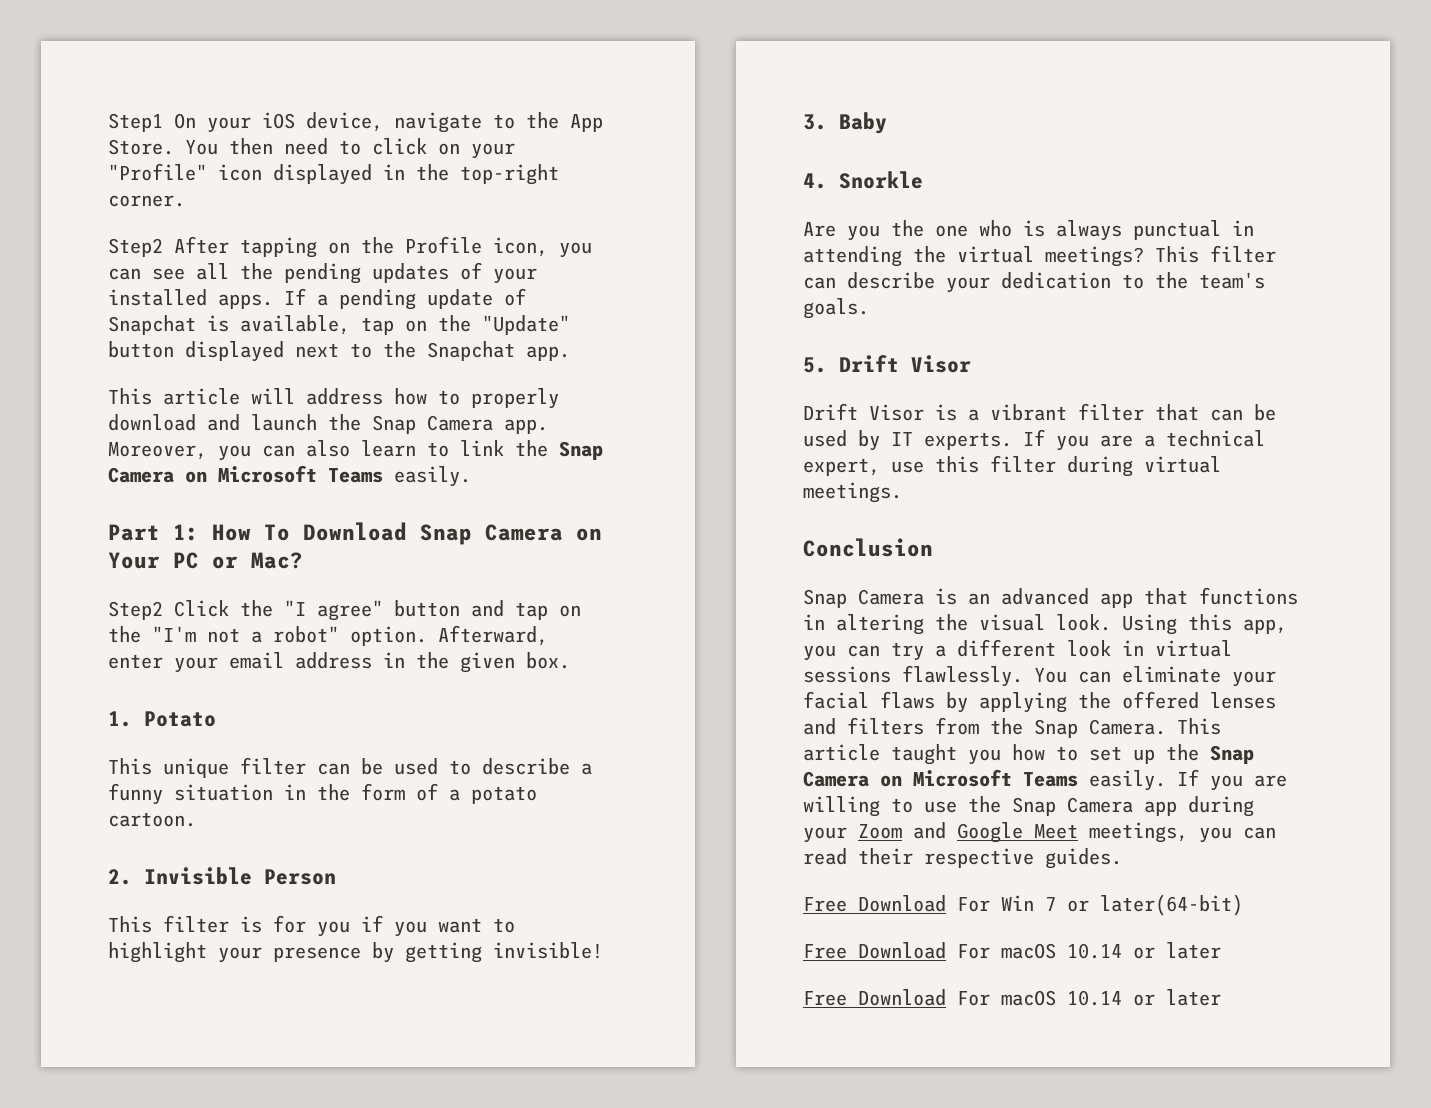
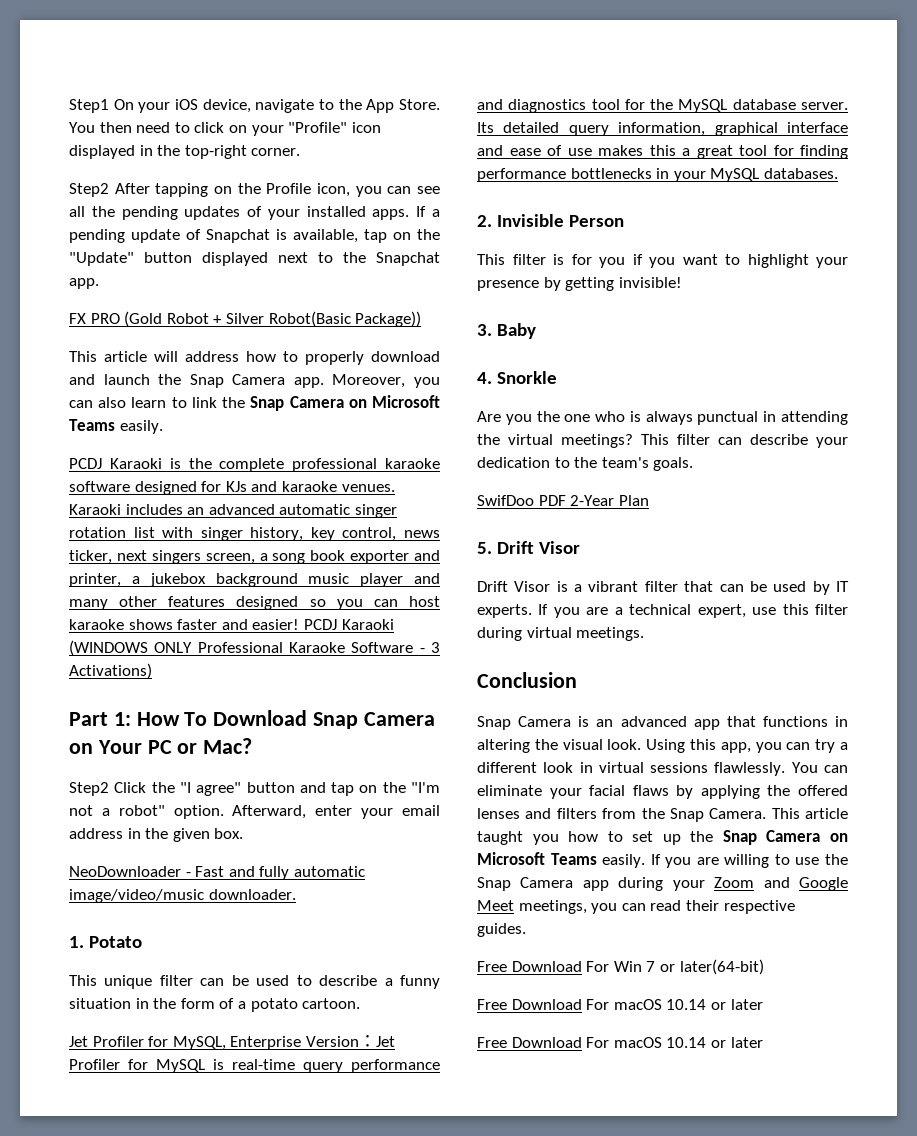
(570, 353) none -> [69,311,422,327] // FX PRO (Gold Robot + Silver Robot(Basic Package))
(471, 476) none -> [69,458,440,472] [69,481,395,495] [69,504,397,518] [69,527,440,541] [69,550,440,564] [69,573,440,587] [69,596,441,610] [69,619,394,630] [69,640,440,656] [69,663,152,679] // PCDJ Karaoki is the complete professional karaoke software designed for KJs and karaoke venues. Karaoki includes an advanced automatic singer rotation list with singer history, key control, news ticker, next singers screen, a song book exporter and printer, a jukebox background music player and many other features designed so you can host karaoke shows faster and easier! PCDJ Karaoki (WINDOWS ONLY Professional Karaoke Software - 3 Activations)
(570, 660) none -> [69,866,365,880] [69,889,296,903] // NeoDownloader - Fast and fully automatic image/video/music downloader.
(196, 819) none -> [69,1035,395,1050] [69,1059,440,1073] [477,99,848,113] [477,122,848,136] [477,145,848,159] [477,168,838,182] // Jet Profiler for MySQL, Enterprise Version：Jet Profiler for MySQL is real-time query performance and diagnostics tool for the MySQL database server. Its detailed query information, graphical interface and ease of use makes this a great tool for finding performance bottlenecks in your MySQL databases.
(869, 308) none -> [477,495,649,506] // SwifDoo PDF 2-Year Plan

